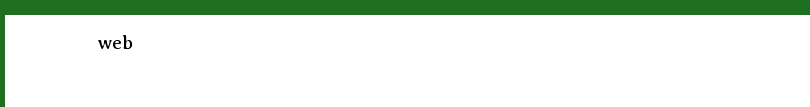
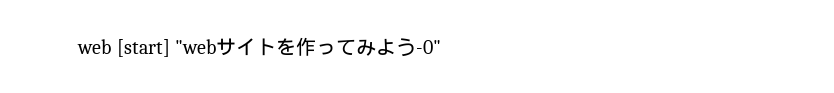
(133, 42) none -> [116,37,442,57] [start] "webサイトを作ってみよう-0"

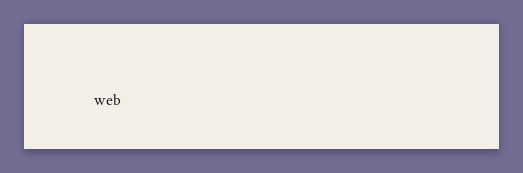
[116,37,442,57] [start] "webサイトを作ってみよう-0" -> (121, 100) none

